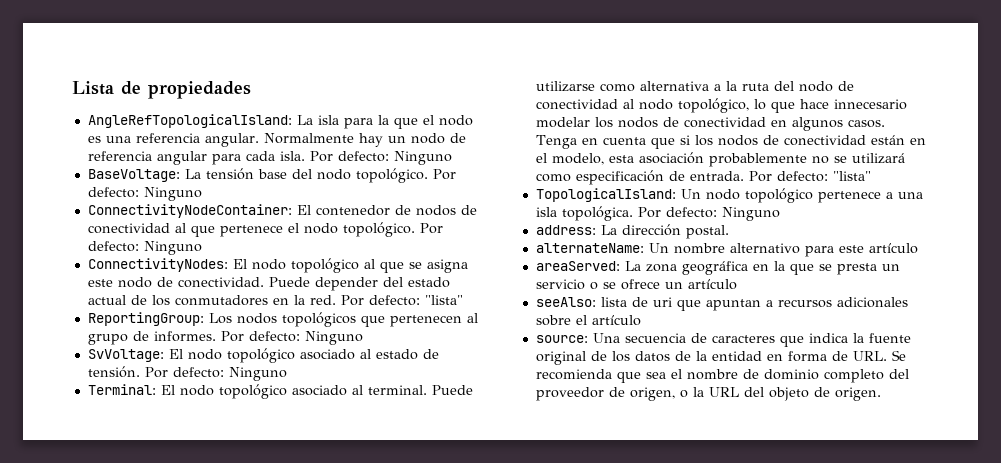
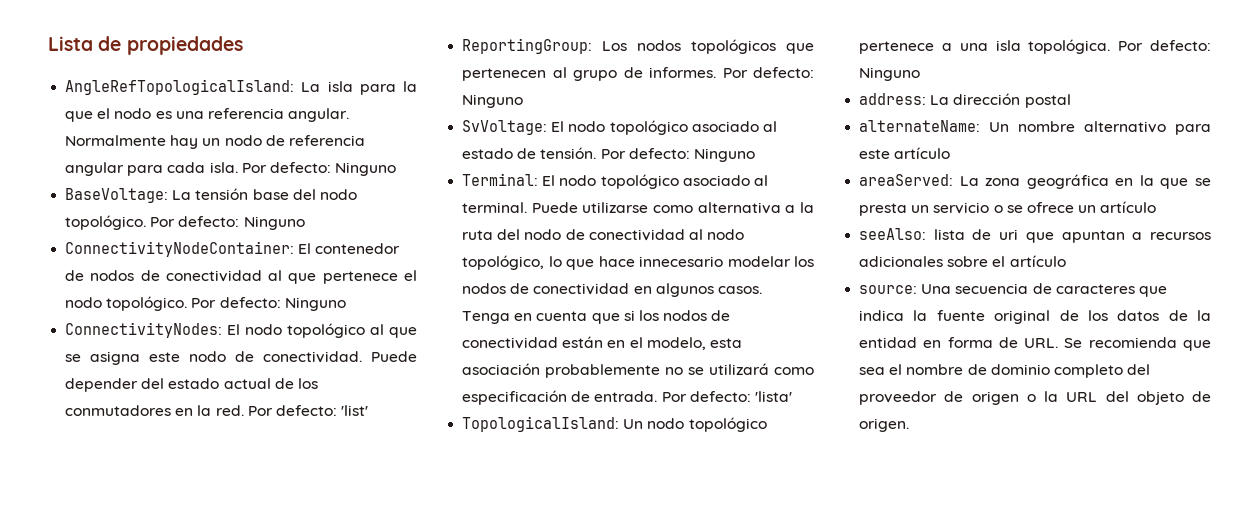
[424,295,463,305] "lista" -> [341,405,369,416] 'list'
[832,171,871,181] "lista" -> [754,391,792,402] 'lista'
[685,225,729,239] postal. -> [1024,94,1071,108] postal
[629,387,675,401] origen, -> [971,391,1019,405] origen

